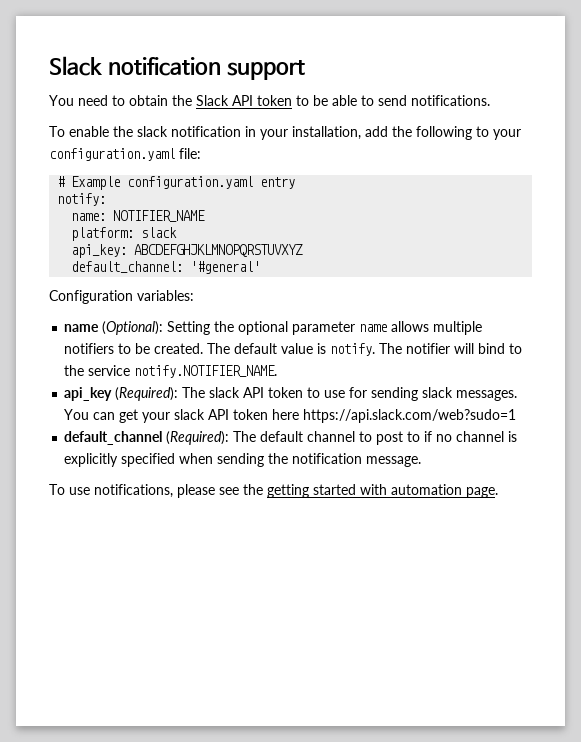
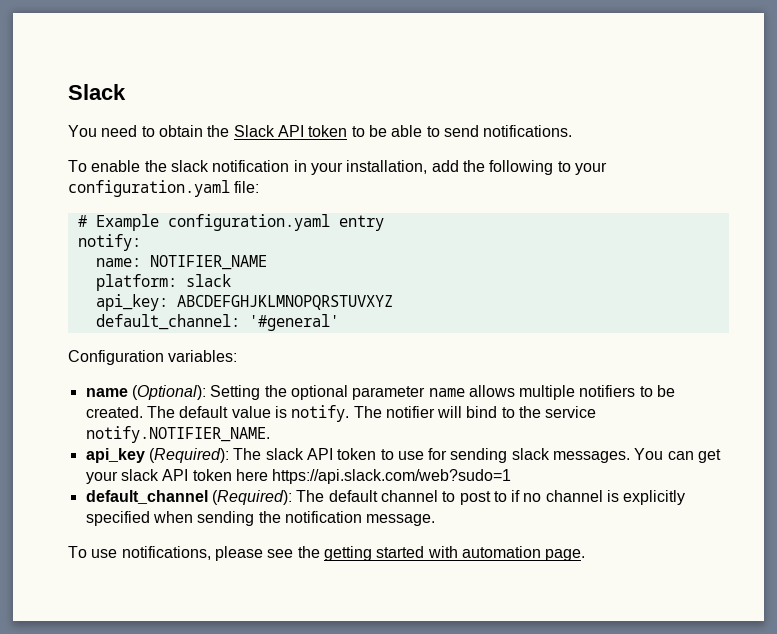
[49,56,305,80] Slack notification support -> [68,84,126,100] Slack

